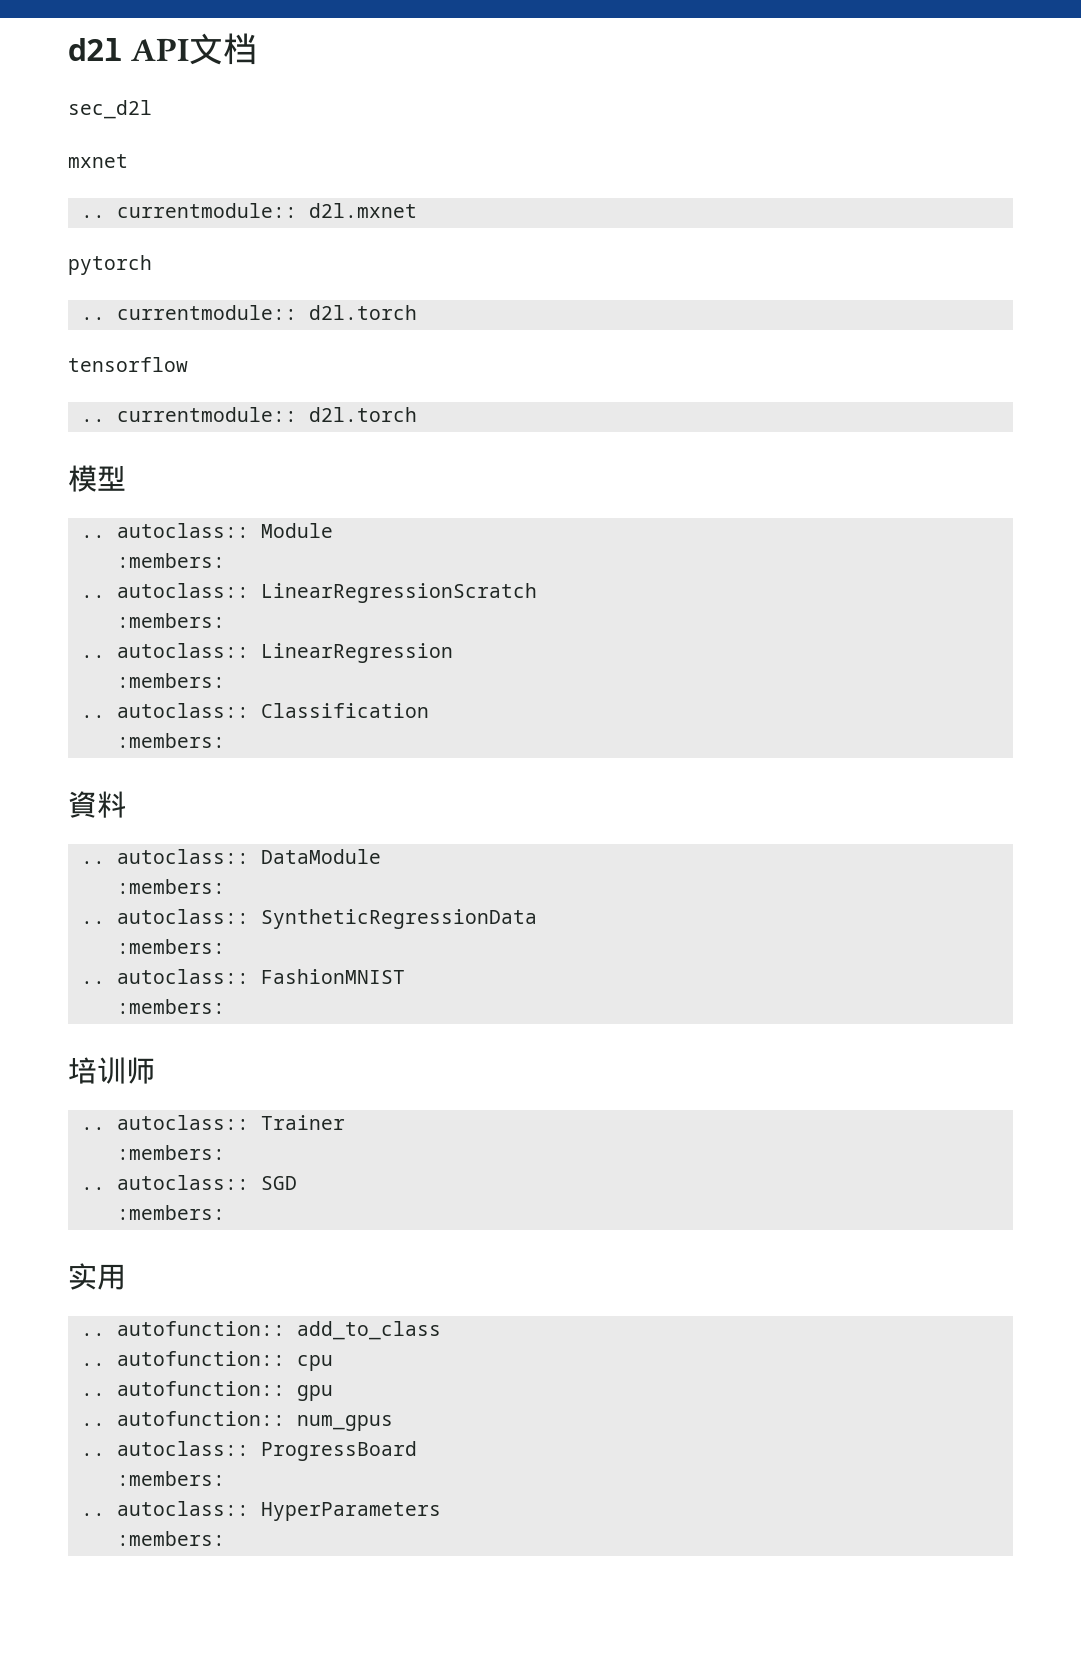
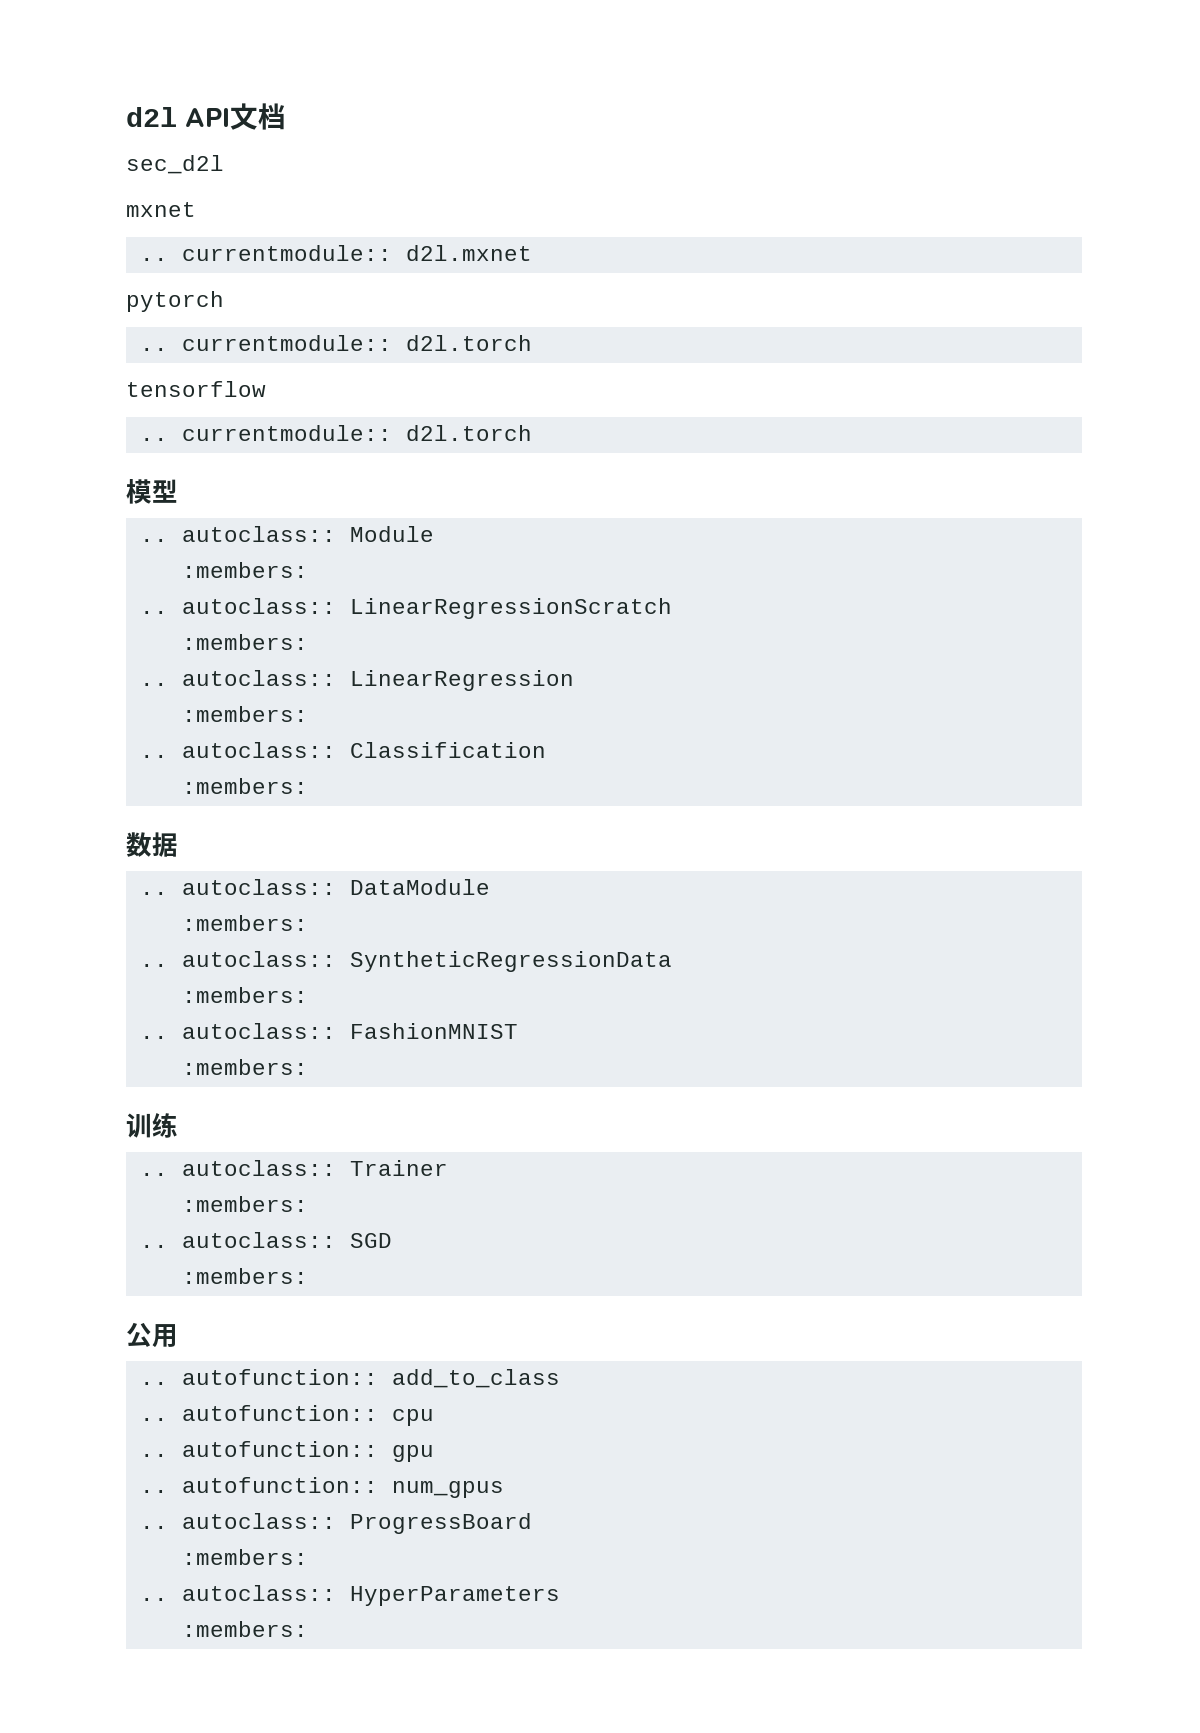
[68,791,126,818] 資料 -> [126,832,178,857] 数据
[68,1057,155,1084] 培训师 -> [126,1113,178,1138] 训练
[68,1263,97,1290] 实 -> [126,1322,152,1347] 公

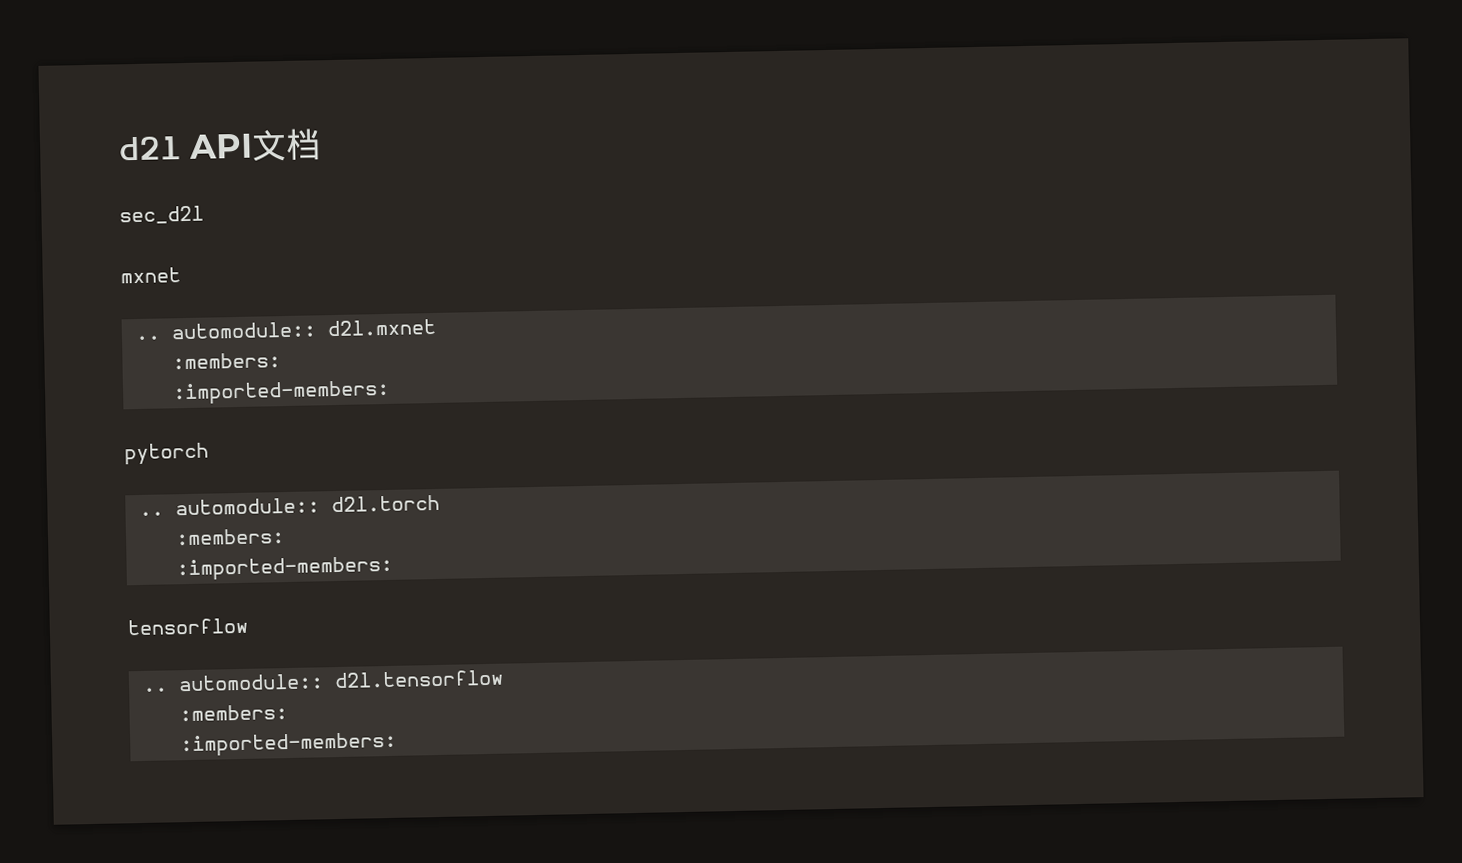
[182,245,393,261] currentmodule:: -> [171,321,317,340] automodule::
(533, 253) none -> [172,352,282,370] [172,379,391,406] // :members: // :imported-members:
[182,335,533,351] currentmodule:: d2l.torch -> [175,494,441,516] [175,528,286,546] [176,555,394,582] automodule:: d2l.torch // :members: // :imported-members:
[182,425,533,441] [126,479,178,504] [140,526,435,542] [182,562,309,578] [140,598,673,619] [182,634,309,650] [140,670,575,691] [182,706,309,722] [140,742,547,758] [182,778,309,794] [126,832,178,857] [140,879,491,895] [182,915,309,931] [140,951,673,972] [182,987,309,1003] [140,1023,519,1039] [182,1059,309,1075] [126,1113,178,1138] [140,1160,449,1176] [182,1196,309,1212] [140,1232,393,1248] [182,1268,309,1284] [126,1322,178,1348] [140,1369,561,1388] [140,1405,435,1426] [140,1441,435,1462] [140,1477,505,1498] [140,1513,533,1534] [182,1549,309,1565] [140,1585,561,1606] [182,1621,309,1637] currentmodule:: d2l.torch // 模型 // .. autoclass:: Module // :members: // .. autoclass:: LinearRegressionScratch // :members: // .. autoclass:: LinearRegression // :members: // .. autoclass:: Classification // :members: // 数据 // .. autoclass:: DataModule // :members: // .. autoclass:: SyntheticRegressionData // :members: // .. autoclass:: FashionMNIST // :members: // 训练 // .. autoclass:: Trainer // :members: // .. autoclass:: SGD // :members: // 公用 // .. autofunction:: add_to_class // .. autofunction:: cpu // .. autofunction:: gpu // .. autofunction:: num_gpus // .. autoclass:: ProgressBoard // :members: // .. autoclass:: HyperParameters // :members: -> [178,669,505,692] [179,704,289,722] [180,731,398,758] automodule:: d2l.tensorflow // :members: // :imported-members:

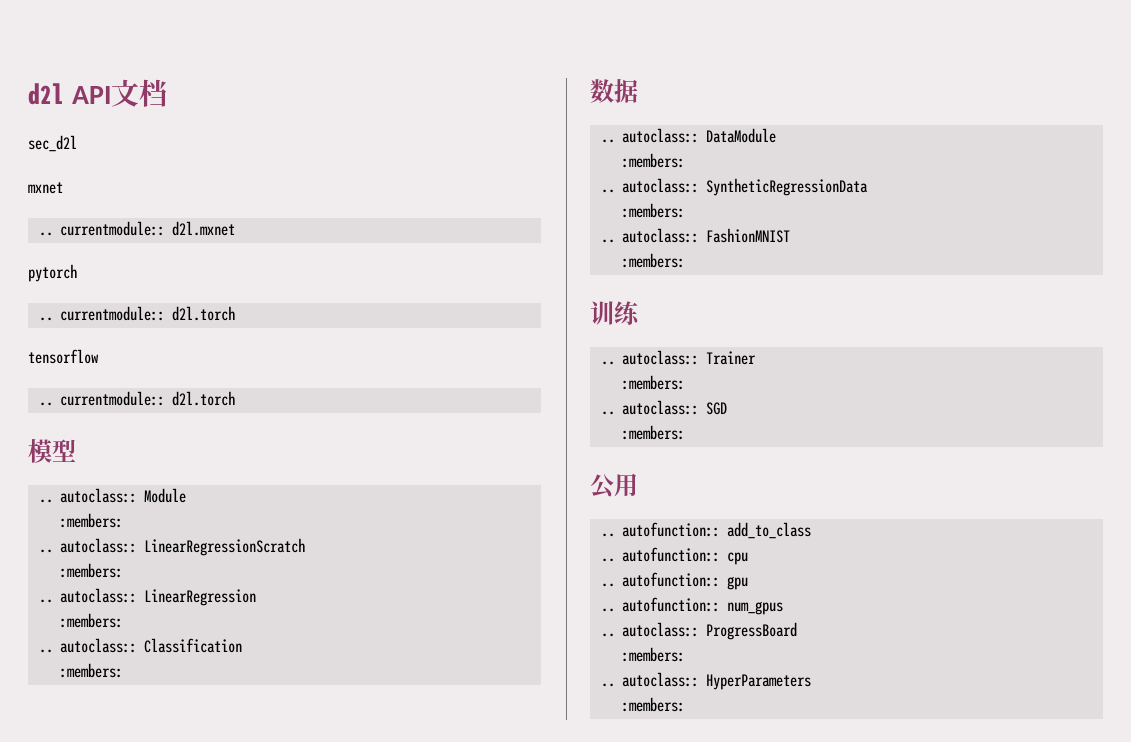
[171,321,317,340] automodule:: -> [59,221,165,236] currentmodule::
[172,352,282,370] [172,379,391,406] // :members: // :imported-members: -> (235, 228) none
[175,494,441,516] [175,528,286,546] [176,555,394,582] automodule:: d2l.torch // :members: // :imported-members: -> [59,306,235,321] currentmodule:: d2l.torch
[178,669,505,692] [179,704,289,722] [180,731,398,758] automodule:: d2l.tensorflow // :members: // :imported-members: -> [59,391,235,406] [28,439,76,463] [38,488,186,503] [59,513,123,528] [38,538,305,556] [59,563,123,578] [38,588,256,606] [59,613,123,628] [38,638,242,653] [59,663,123,678] [590,79,638,103] [600,128,776,143] [621,153,685,168] [600,178,868,196] [621,203,685,218] [600,228,790,243] [621,253,685,268] [590,301,640,325] [600,350,756,365] [621,375,685,390] [600,400,727,415] [621,425,685,440] [590,473,638,499] [600,522,811,539] [600,547,748,565] [600,572,748,590] [600,597,783,615] [600,622,797,640] [621,647,685,662] [600,672,811,690] [621,697,685,712] currentmodule:: d2l.torch // 模型 // .. autoclass:: Module // :members: // .. autoclass:: LinearRegressionScratch // :members: // .. autoclass:: LinearRegression // :members: // .. autoclass:: Classification // :members: // 数据 // .. autoclass:: DataModule // :members: // .. autoclass:: SyntheticRegressionData // :members: // .. autoclass:: FashionMNIST // :members: // 训练 // .. autoclass:: Trainer // :members: // .. autoclass:: SGD // :members: // 公用 // .. autofunction:: add_to_class // .. autofunction:: cpu // .. autofunction:: gpu // .. autofunction:: num_gpus // .. autoclass:: ProgressBoard // :members: // .. autoclass:: HyperParameters // :members:

